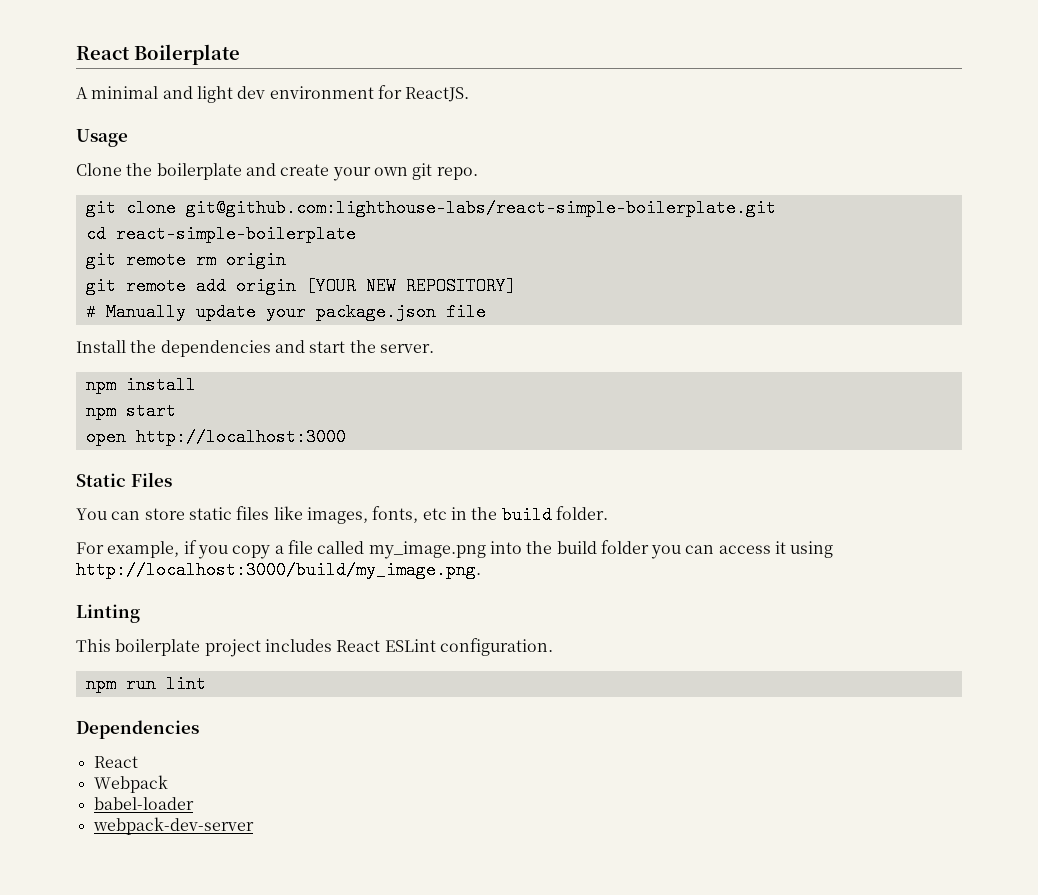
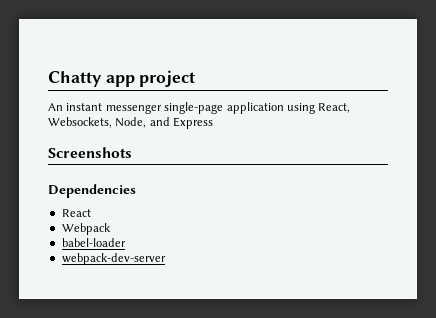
[76,44,240,65] [76,85,470,103] [76,129,128,147] [76,163,478,181] [85,199,776,217] [85,225,356,243] [85,251,286,269] [85,277,516,295] [85,303,486,321] [76,340,434,357] [85,376,196,394] [85,402,176,420] [85,428,346,446] [76,472,172,487] [76,506,608,524] [76,540,834,559] [76,561,481,579] [76,604,140,623] [76,638,553,657] [85,675,206,693] React Boilerplate // A minimal and light dev environment for ReactJS. // Usage // Clone the boilerplate and create your own git repo. // git clone git@github.com:lighthouse-labs/react-simple-boilerplate.git // cd react-simple-boilerplate // git remote rm origin // git remote add origin [YOUR NEW REPOSITORY] // # Manually update your package.json file // Install the dependencies and start the server. // npm install // npm start // open http://localhost:3000 // Static Files // You can store static files like images, fonts, etc in the build folder. // For example, if you copy a file called my_image.png into the build folder you can access it using http://localhost:3000/build/my_image.png. // Linting // This boilerplate project includes React ESLint configuration. // npm run lint -> [48,70,196,87] [48,102,351,114] [48,117,214,129] [48,147,132,158] Chatty app project // An instant messenger single-page application using React, Websockets, Node, and Express // Screenshots

